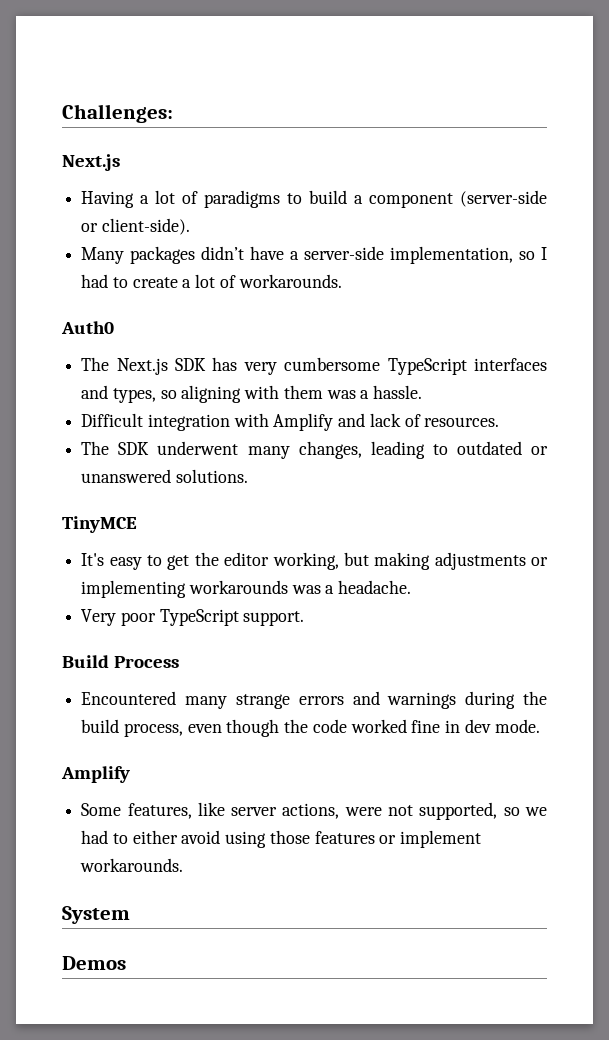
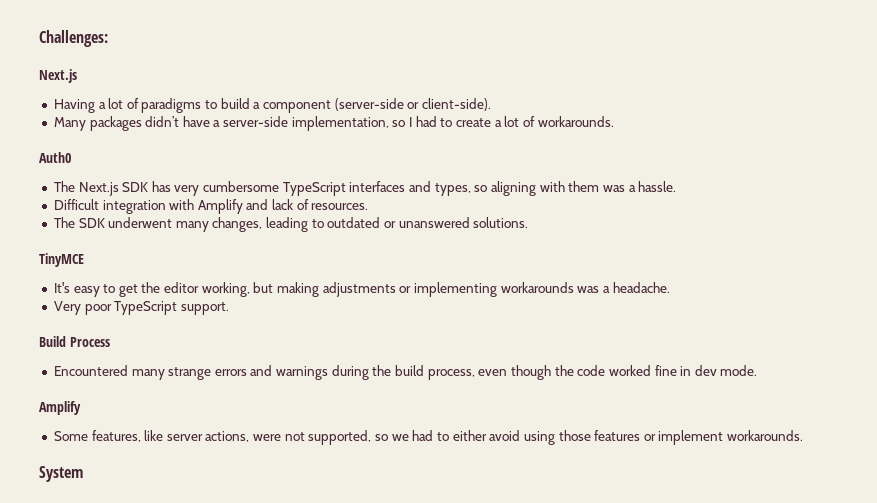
[62,956,126,970] // Demos -> (83, 474) none

